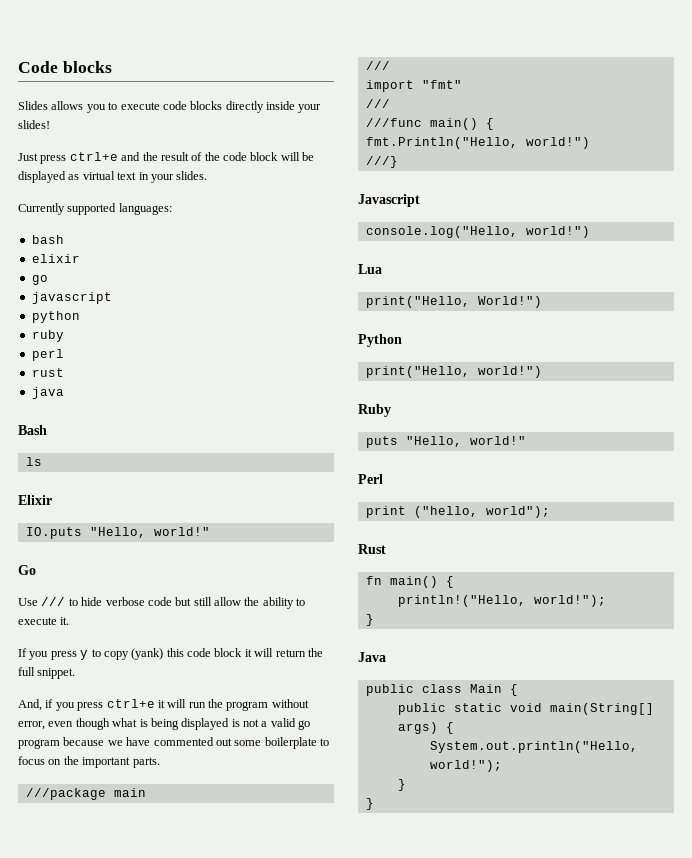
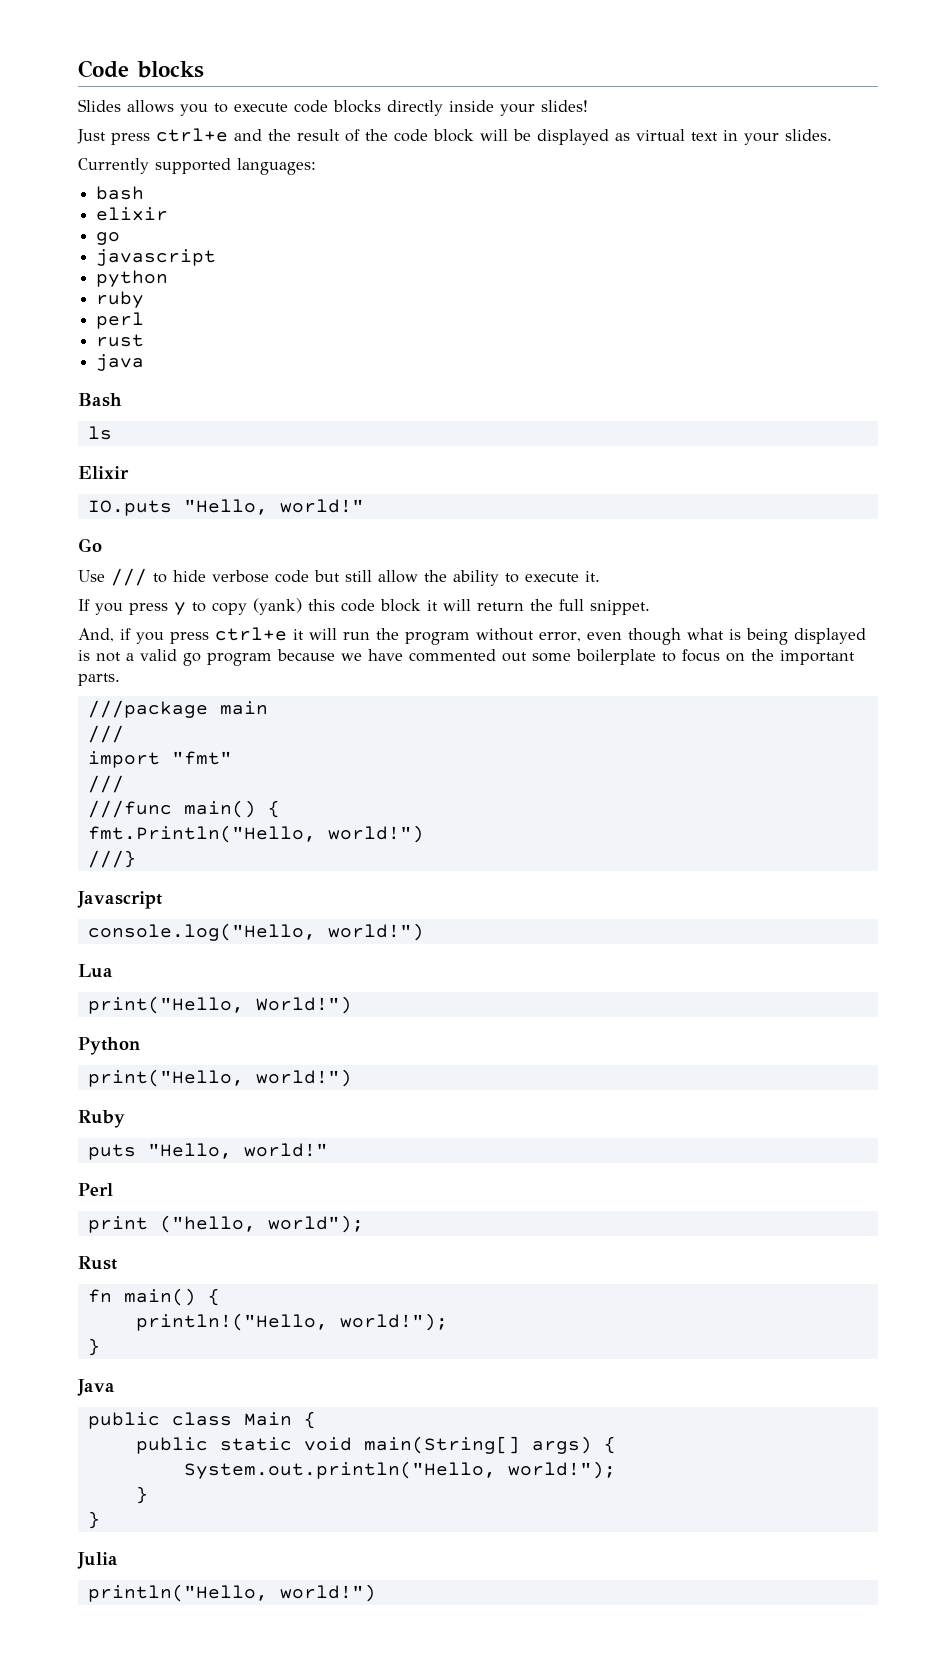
(374, 804) none -> [77,1552,118,1569] [87,1584,376,1602] // Julia // println("Hello, world!")

